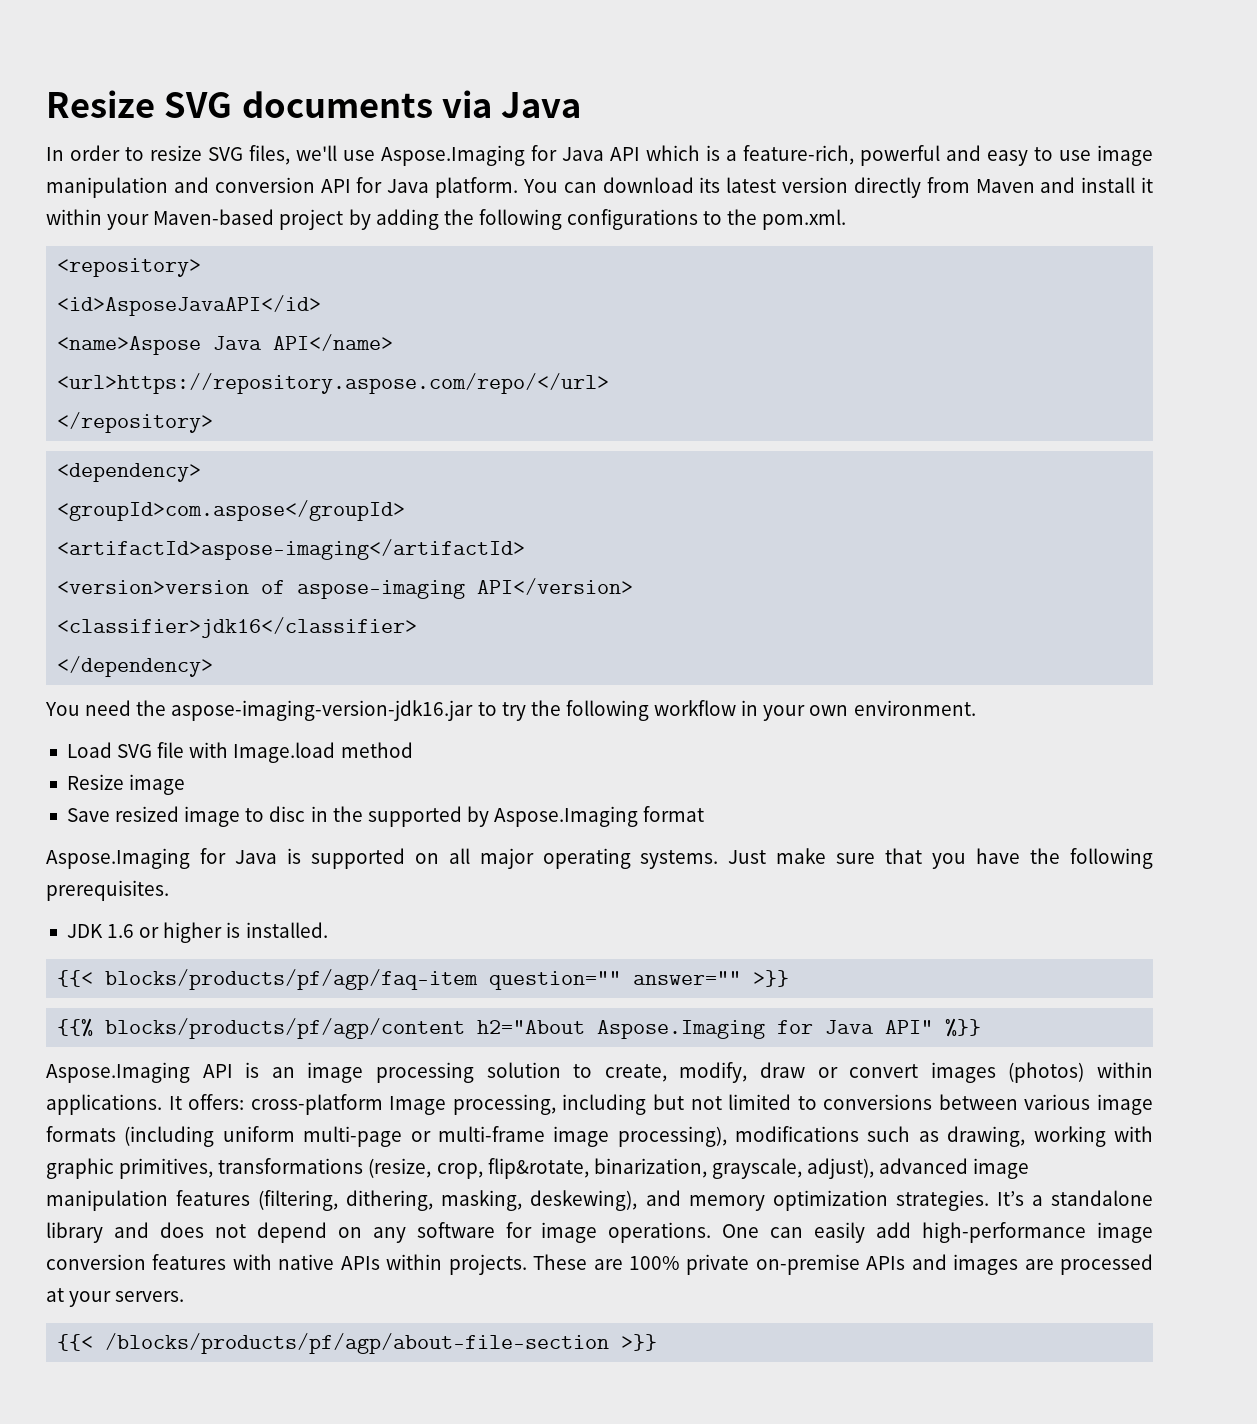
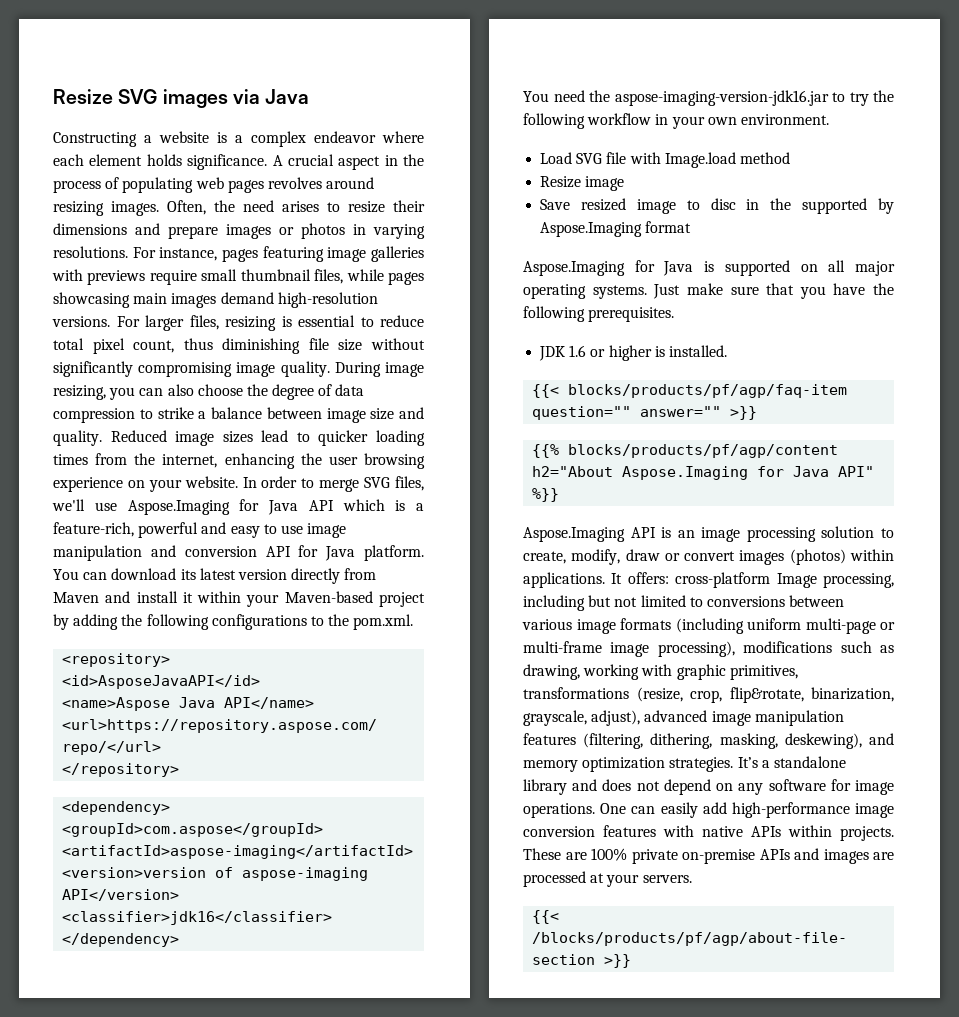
[241,91,433,118] documents -> [162,89,228,108] images
(582, 105) none -> [53,131,424,147] [53,154,424,170] [53,177,375,193] [53,200,425,216] [53,223,425,239] [53,246,424,262] [52,269,424,285] [53,292,378,308] [52,315,424,331] [53,338,425,354] [53,361,424,377] [53,384,365,400] [53,407,424,423] [53,430,425,446] [53,453,425,469] [53,476,238,492] Constructing a website is a complex endeavor where each element holds significance. A crucial aspect in the process of populating web pages revolves around resizing images. Often, the need arises to resize their dimensions and prepare images or photos in varying resolutions. For instance, pages featuring image galleries with previews require small thumbnail files, while pages showcasing main images demand high-resolution versions. For larger files, resizing is essential to reduce total pixel count, thus diminishing file size without significantly compromising image quality. During image resizing, you can also choose the degree of data compression to strike a balance between image size and quality. Reduced image sizes lead to quicker loading times from the internet, enhancing the user browsing experience on your website.
[150,145,202,161] resize -> [319,479,360,492] merge

